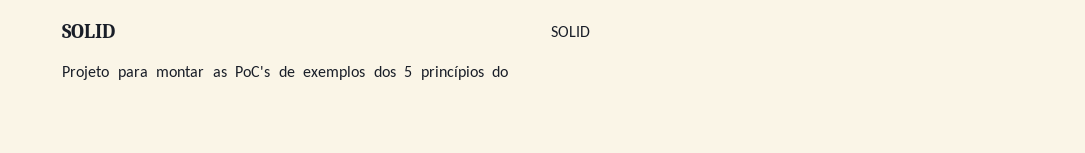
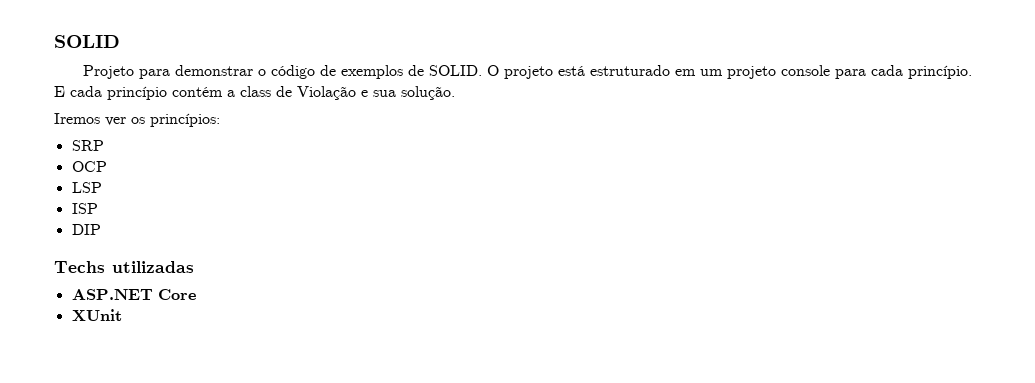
[156,66,508,80] [551,26,590,37] montar as PoC's de exemplos dos 5 princípios do SOLID -> [174,65,972,79] [54,86,455,100] [54,113,220,127] [71,140,104,151] [71,161,107,172] [71,182,102,193] [71,203,98,214] [71,224,101,235] [54,261,194,273] [71,289,196,300] [71,309,122,321] demonstrar o código de exemplos de SOLID. O projeto está estruturado em um projeto console para cada princípio. E cada princípio contém a class de Violação e sua solução. // Iremos ver os princípios: // SRP // OCP // LSP // ISP // DIP // Techs utilizadas // ASP.NET Core // XUnit

